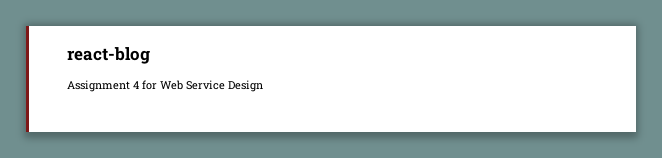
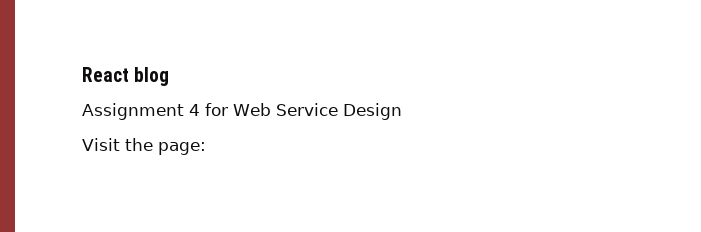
[67,47,150,64] react-blog -> [82,67,170,86] React blog
(263, 86) none -> [82,138,206,155] // Visit the page:

